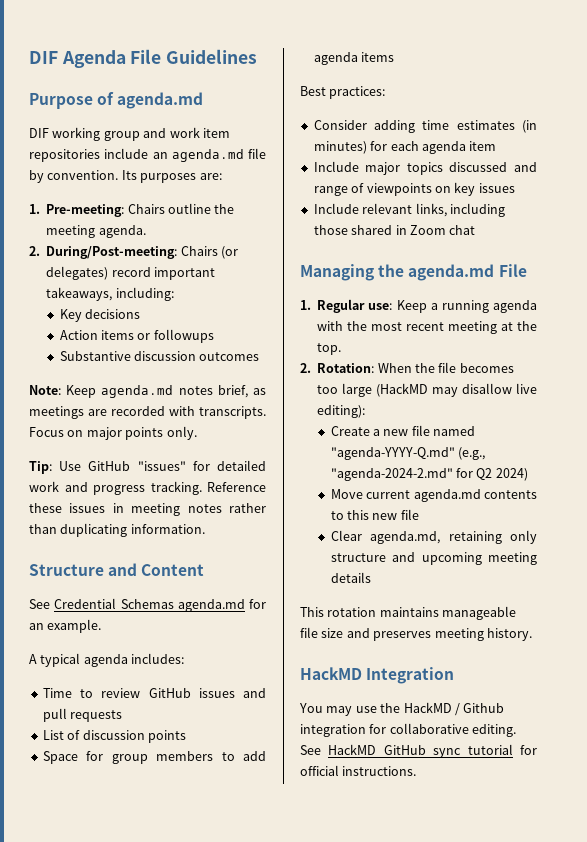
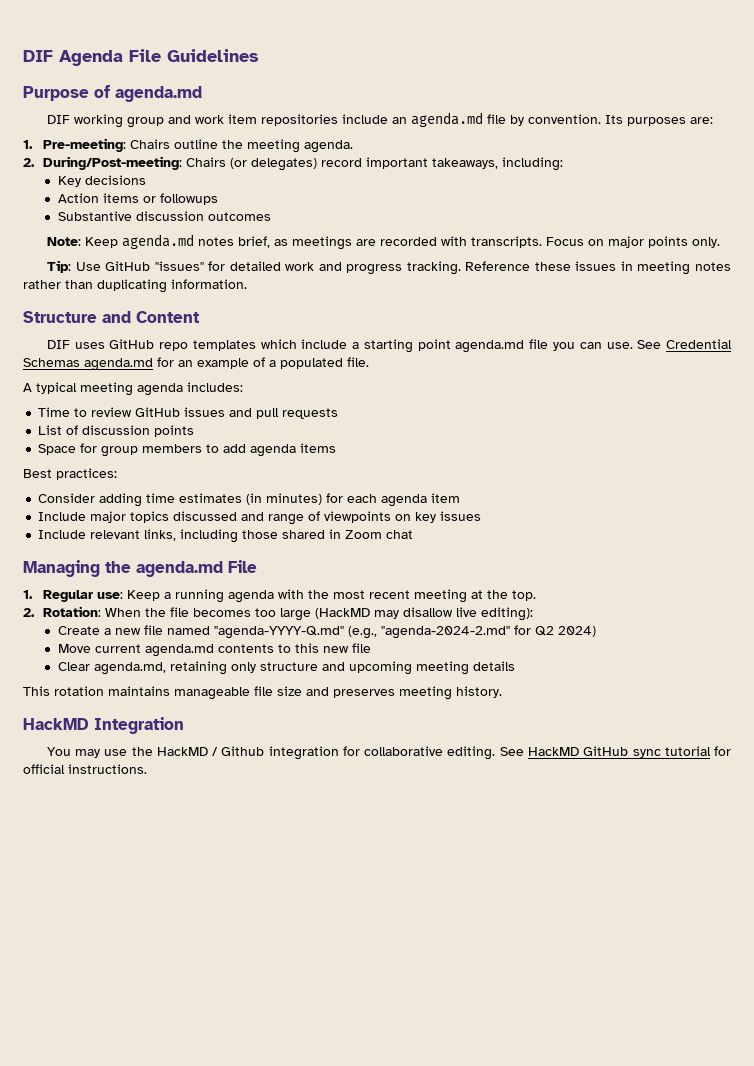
(205, 570) none -> [46,339,633,353] DIF uses GitHub repo templates which include a starting point agenda.md file you can use.
[47,619,102,633] example. -> [197,357,369,369] example of a populated file.
(81, 660) none -> [80,382,133,396] meeting

